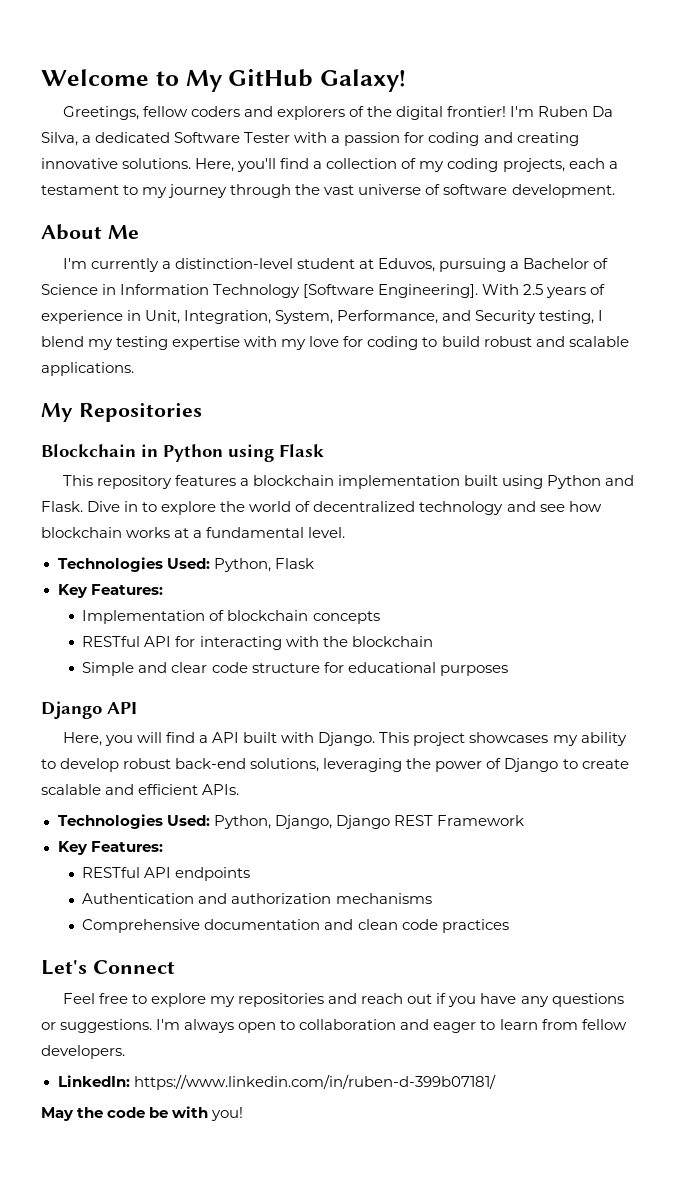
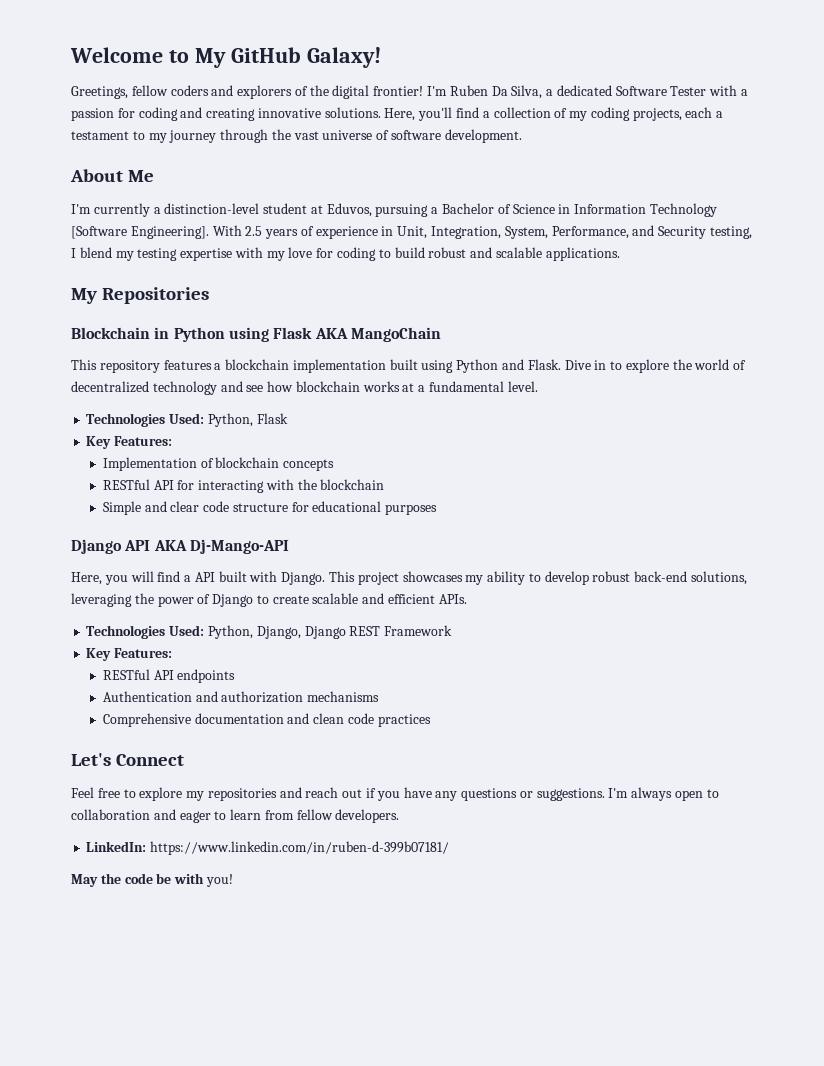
(324, 450) none -> [314,327,441,342] AKA MangoChain
(137, 708) none -> [153,539,289,554] AKA Dj-Mango-API

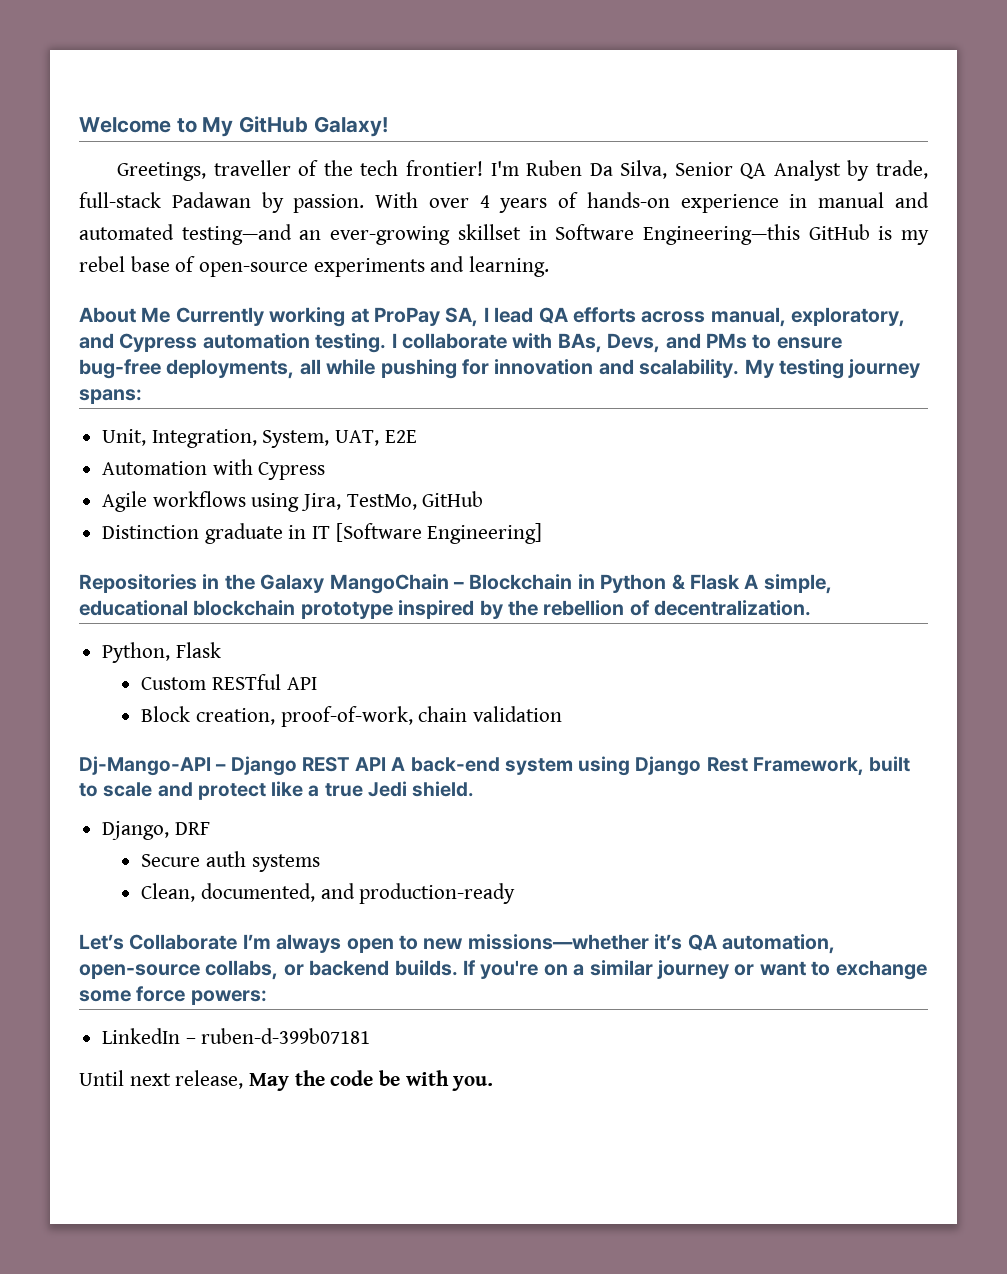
[131,85,293,99] fellow coders and explorers -> [213,160,291,176] traveller
[332,85,370,99] digital -> [360,160,399,176] tech
[546,85,749,96] [71,107,724,121] [71,129,522,143] [70,169,155,182] [71,203,717,217] [71,225,752,239] [71,247,620,261] [71,287,210,304] [71,327,441,342] [71,359,747,373] [71,381,538,395] [86,413,288,427] [86,436,173,449] [102,457,335,471] [102,479,385,493] [102,501,438,515] [71,539,289,554] [71,571,748,585] [71,593,467,607] [86,625,453,639] [86,648,173,661] [102,669,236,683] [102,691,380,703] [102,713,431,727] [71,753,185,766] [71,787,719,801] [71,809,400,823] [86,841,450,855] a dedicated Software Tester with a passion for coding and creating innovative solutions. Here, you'll find a collection of my coding projects, each a testament to my journey through the vast universe of software development. // About Me // I'm currently a distinction-level student at Eduvos, pursuing a Bachelor of Science in Information Technology [Software Engineering]. With 2.5 years of experience in Unit, Integration, System, Performance, and Security testing, I blend my testing expertise with my love for coding to build robust and scalable applications. // My Repositories // Blockchain in Python using Flask AKA MangoChain // This repository features a blockchain implementation built using Python and Flask. Dive in to explore the world of decentralized technology and see how blockchain works at a fundamental level. // Technologies Used: Python, Flask // Key Features: // Implementation of blockchain concepts // RESTful API for interacting with the blockchain // Simple and clear code structure for educational purposes // Django API AKA Dj-Mango-API // Here, you will find a API built with Django. This project showcases my ability to develop robust back-end solutions, leveraging the power of Django to create scalable and efficient APIs. // Technologies Used: Python, Django, Django REST Framework // Key Features: // RESTful API endpoints // Authentication and authorization mechanisms // Comprehensive documentation and clean code practices // Let's Connect // Feel free to explore my repositories and reach out if you have any questions or suggestions. I'm always open to collaboration and eager to learn from fellow developers. // LinkedIn: https://www.linkedin.com/in/ruben-d-399b07181/ // -> [674,160,928,181] [79,192,929,213] [79,224,930,245] [79,256,550,277] [79,307,906,327] [79,333,842,353] [79,359,921,379] [79,389,142,404] [102,429,417,448] [102,459,326,480] [102,491,484,512] [102,523,543,544] [79,574,832,594] [79,600,812,619] [102,642,221,663] [141,674,317,690] [141,706,563,727] [79,756,911,776] [79,781,475,800] [102,821,210,840] [141,851,320,872] [141,883,516,904] [79,934,835,954] [79,960,927,980] [79,986,267,1005] [102,1028,371,1044] [79,1070,244,1089] Senior QA Analyst by trade, full-stack Padawan by passion. With over 4 years of hands-on experience in manual and automated testing—and an ever-growing skillset in Software Engineering—this GitHub is my rebel base of open-source experiments and learning. // About Me Currently working at ProPay SA, I lead QA efforts across manual, exploratory, and Cypress automation testing. I collaborate with BAs, Devs, and PMs to ensure bug-free deployments, all while pushing for innovation and scalability. My testing journey spans: // Unit, Integration, System, UAT, E2E // Automation with Cypress // Agile workflows using Jira, TestMo, GitHub // Distinction graduate in IT [Software Engineering] // Repositories in the Galaxy MangoChain – Blockchain in Python & Flask A simple, educational blockchain prototype inspired by the rebellion of decentralization. // Python, Flask // Custom RESTful API // Block creation, proof-of-work, chain validation // Dj-Mango-API – Django REST API A back-end system using Django Rest Framework, built to scale and protect like a true Jedi shield. // Django, DRF // Secure auth systems // Clean, documented, and production-ready // Let’s Collaborate I’m always open to new missions—whether it’s QA automation, open-source collabs, or backend builds. If you're on a similar journey or want to exchange some force powers: // LinkedIn – ruben-d-399b07181 // Until next release,
[205,874,233,887] you! -> [452,1076,494,1091] you.

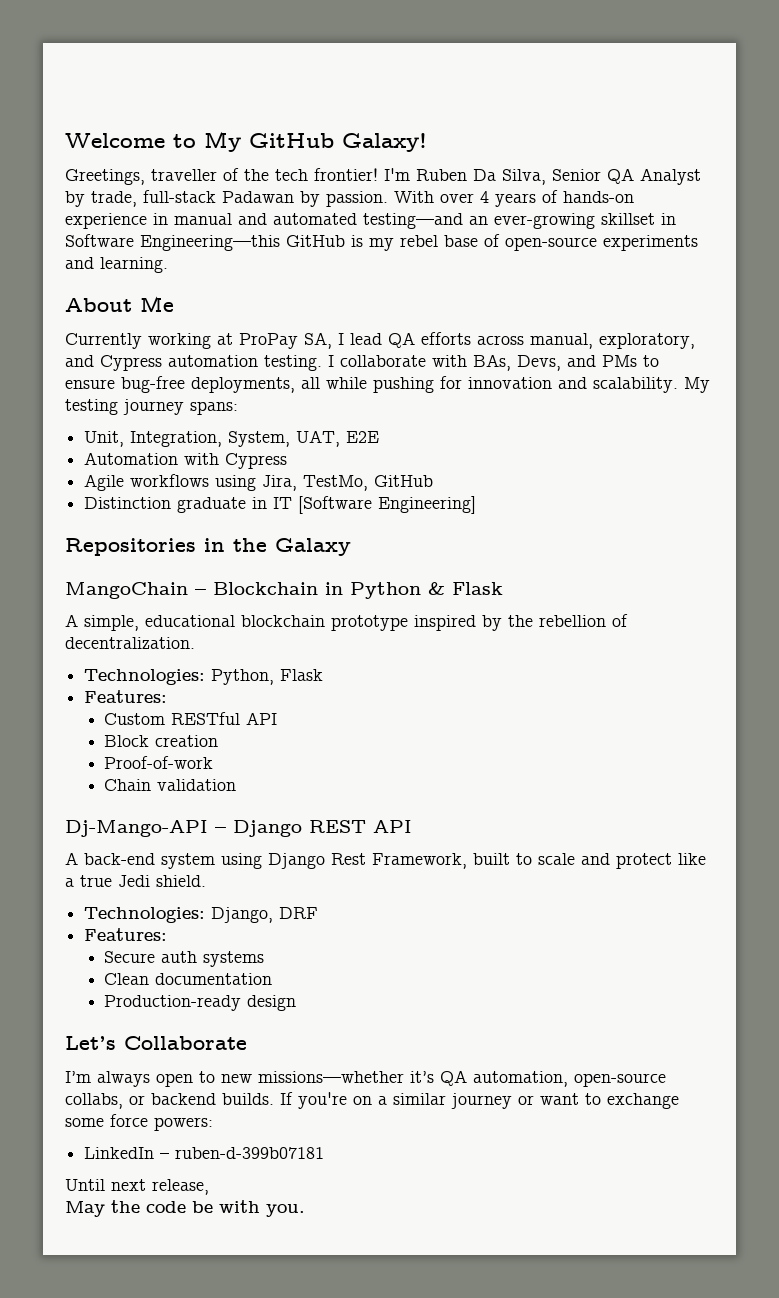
(171, 315) none -> (174, 304) //
(325, 583) none -> (351, 547) //
(740, 582) none -> (503, 588) //
(812, 608) none -> [84,669,206,685] Technologies:
(221, 650) none -> [84,690,168,703] // Features:
[196,706,468,727] creation, proof-of-work, chain -> [155,735,219,747] [104,756,214,769] [104,779,152,791] creation // Proof-of-work // Chain
(387, 764) none -> (412, 826) //
(475, 789) none -> [84,907,206,923] Technologies:
(210, 828) none -> [84,928,168,941] // Features:
[141,883,516,904] Clean, documented, and production-ready -> [104,973,273,985] [104,995,297,1011] Clean documentation // Production-ready design
(238, 942) none -> (247, 1043) //
(244, 1079) none -> (209, 1187) //

